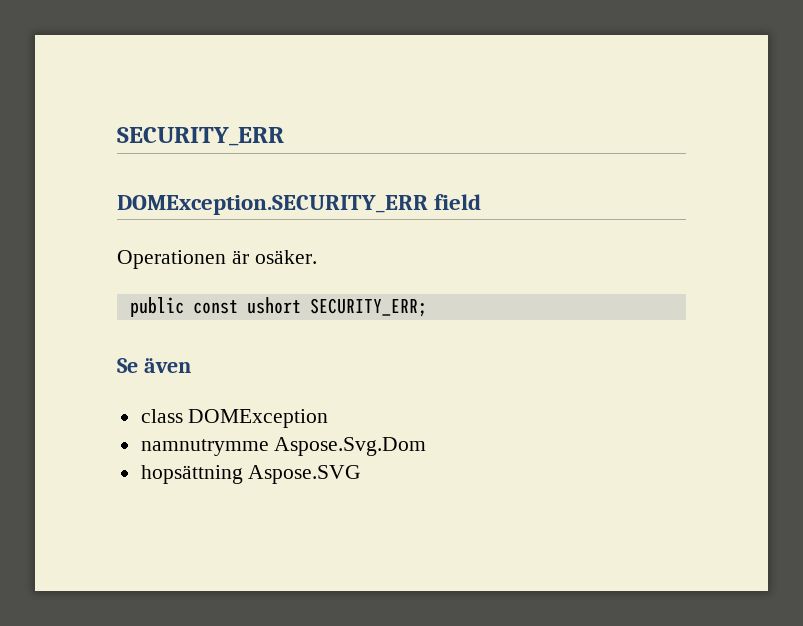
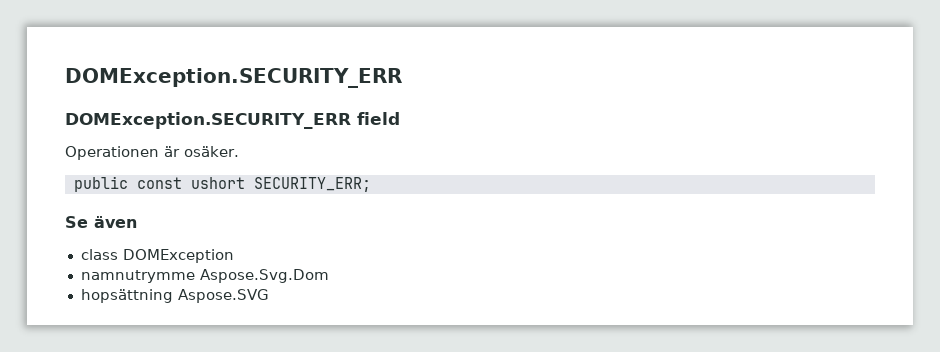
[117,127,284,146] SECURITY_ERR -> [65,68,402,88] DOMException.SECURITY_ERR

